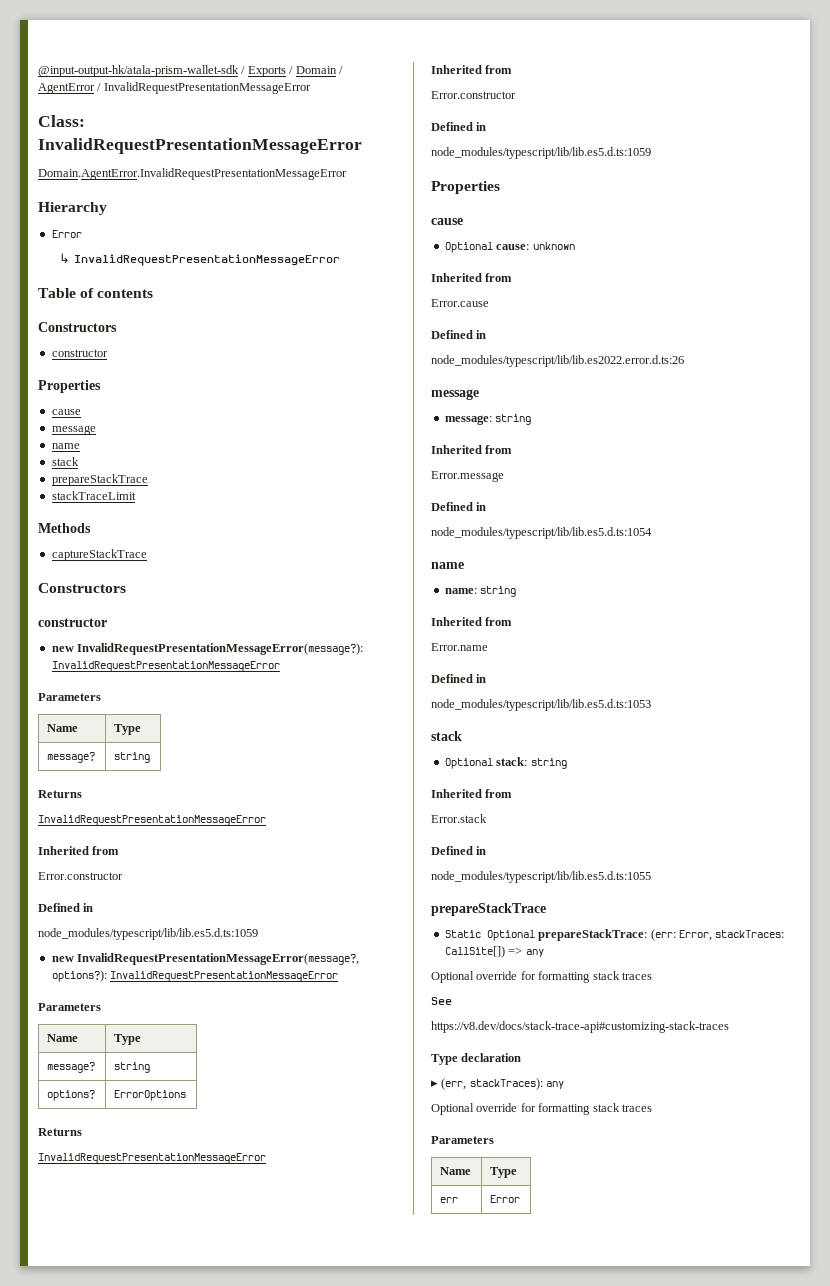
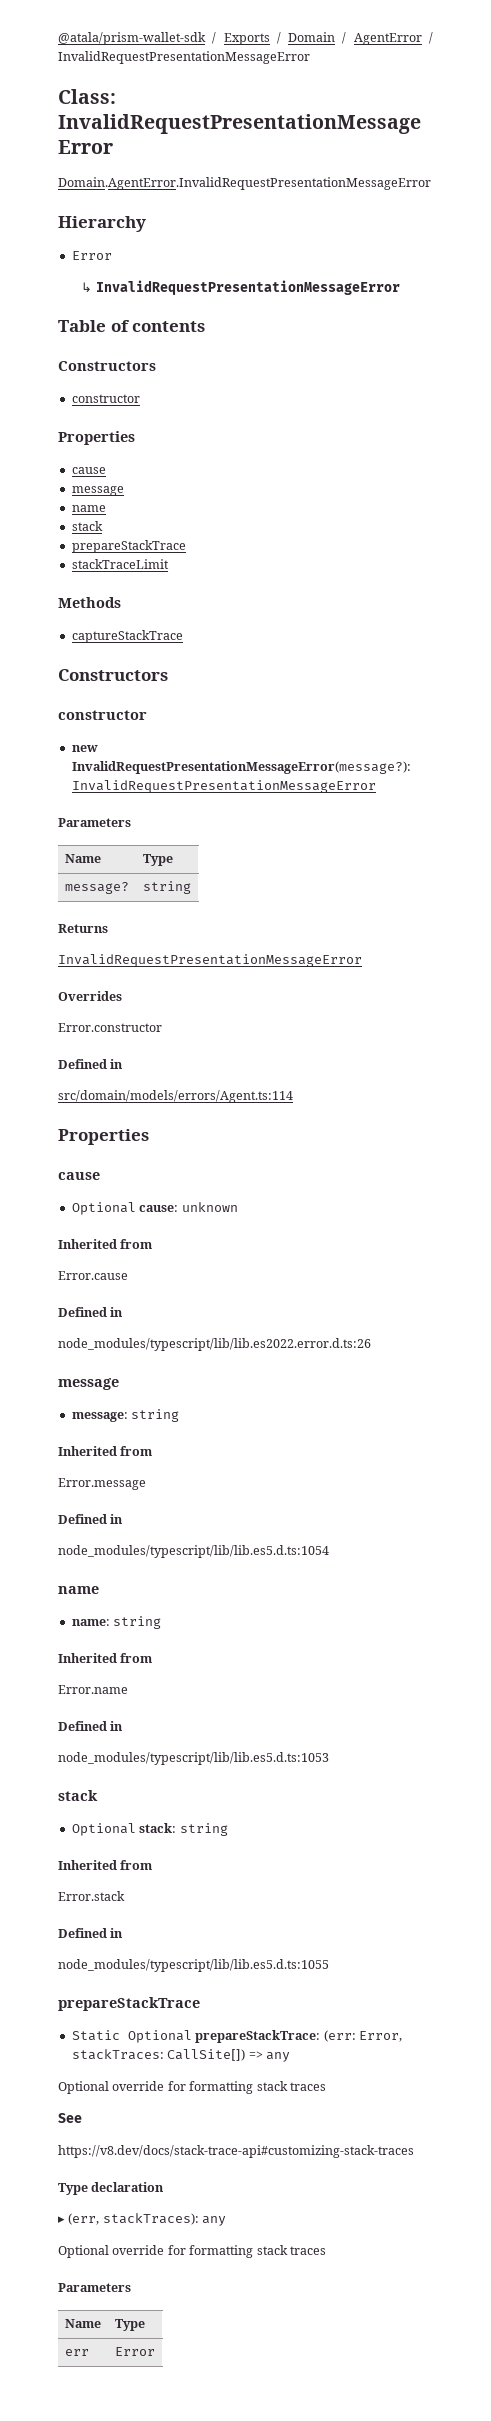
[38,65,239,77] @input-output-hk/atala-prism-wallet-sdk -> [58,32,206,45] @atala/prism-wallet-sdk
[38,846,120,855] [38,872,123,880] [38,903,94,912] [38,928,258,940] [51,953,360,965] [51,970,339,982] [38,1003,101,1011] [47,1034,79,1042] [114,1034,142,1045] [47,1062,96,1073] [114,1062,151,1073] [47,1090,96,1101] [114,1090,187,1101] [38,1128,82,1136] [38,1153,266,1164] [431,65,513,74] [431,91,516,99] [431,122,487,131] [431,147,651,159] Inherited from // Error.constructor // Defined in // node_modules/typescript/lib/lib.es5.d.ts:1059 // new InvalidRequestPresentationMessageError(message?, options?): InvalidRequestPresentationMessageError // Parameters // Name | Type // message? | string // options? | ErrorOptions // Returns // InvalidRequestPresentationMessageError // Inherited from // Error.constructor // Defined in // node_modules/typescript/lib/lib.es5.d.ts:1059 -> [58,991,122,1001] [58,1023,162,1032] [58,1059,124,1069] [58,1090,293,1103] Overrides // Error.constructor // Defined in // src/domain/models/errors/Agent.ts:114

